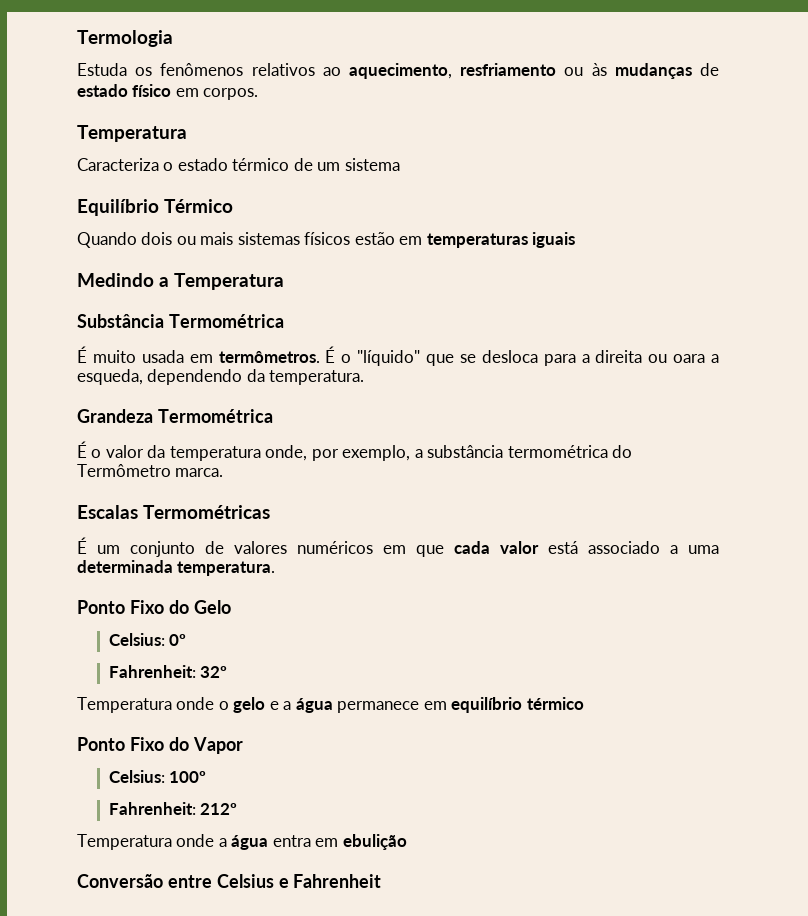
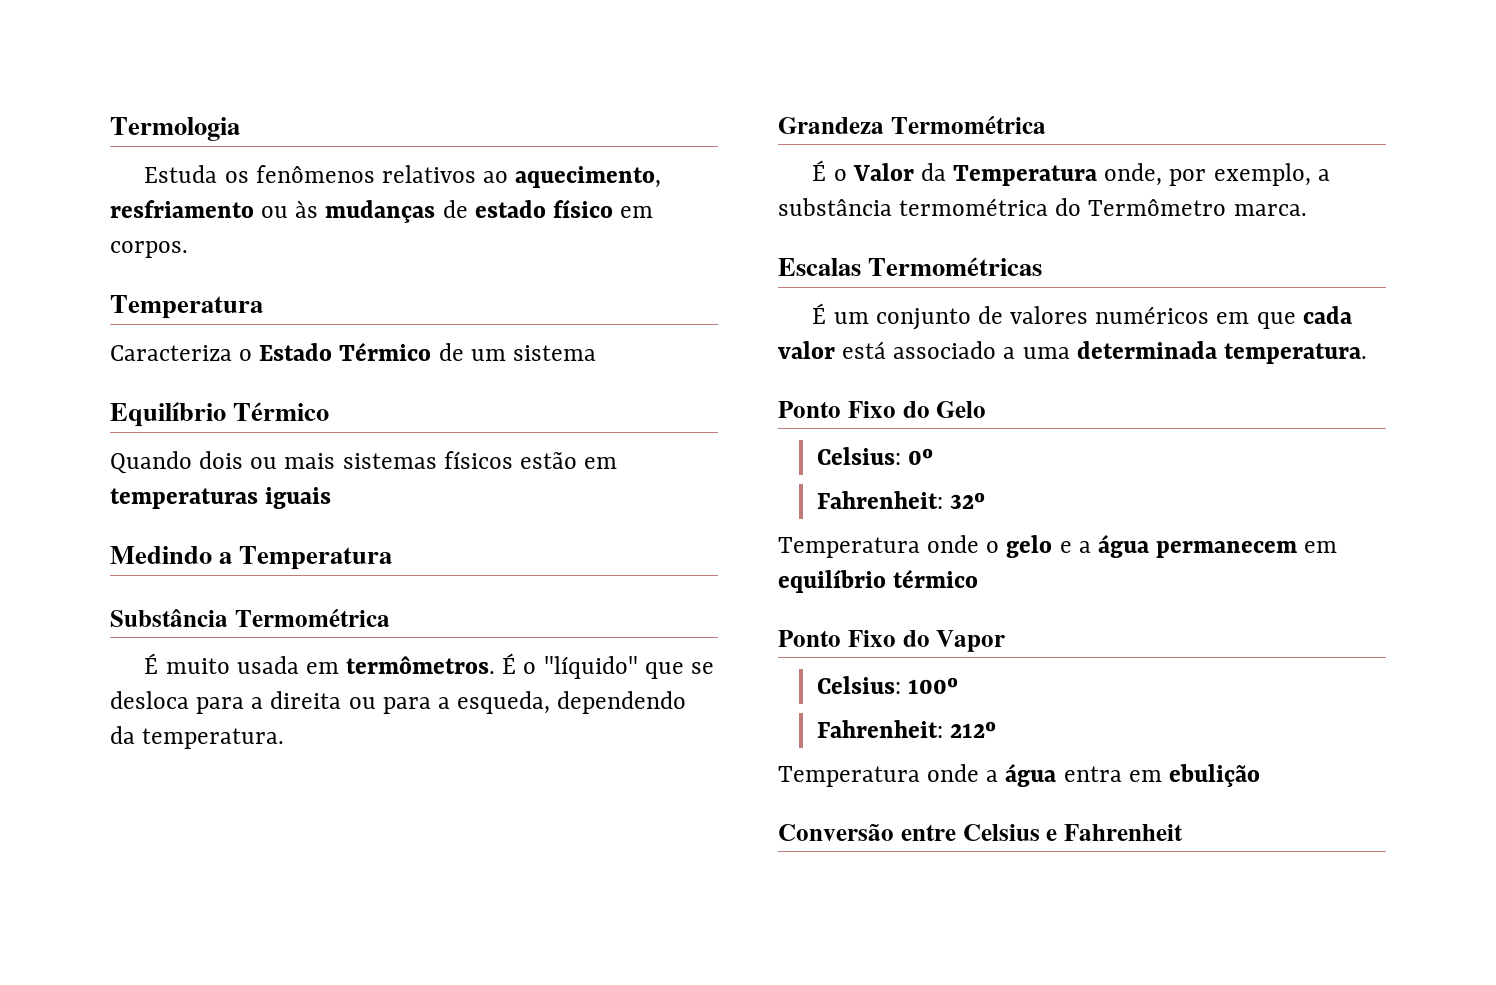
[177,158,290,171] estado térmico -> [259,342,432,361] Estado Térmico
[673,354,706,363] oara -> [382,697,431,714] para
[105,445,261,461] valor da temperatura -> [852,163,1098,186] Valor da Temperatura
[337,701,420,713] permanece -> [1156,541,1298,558] permanecem

